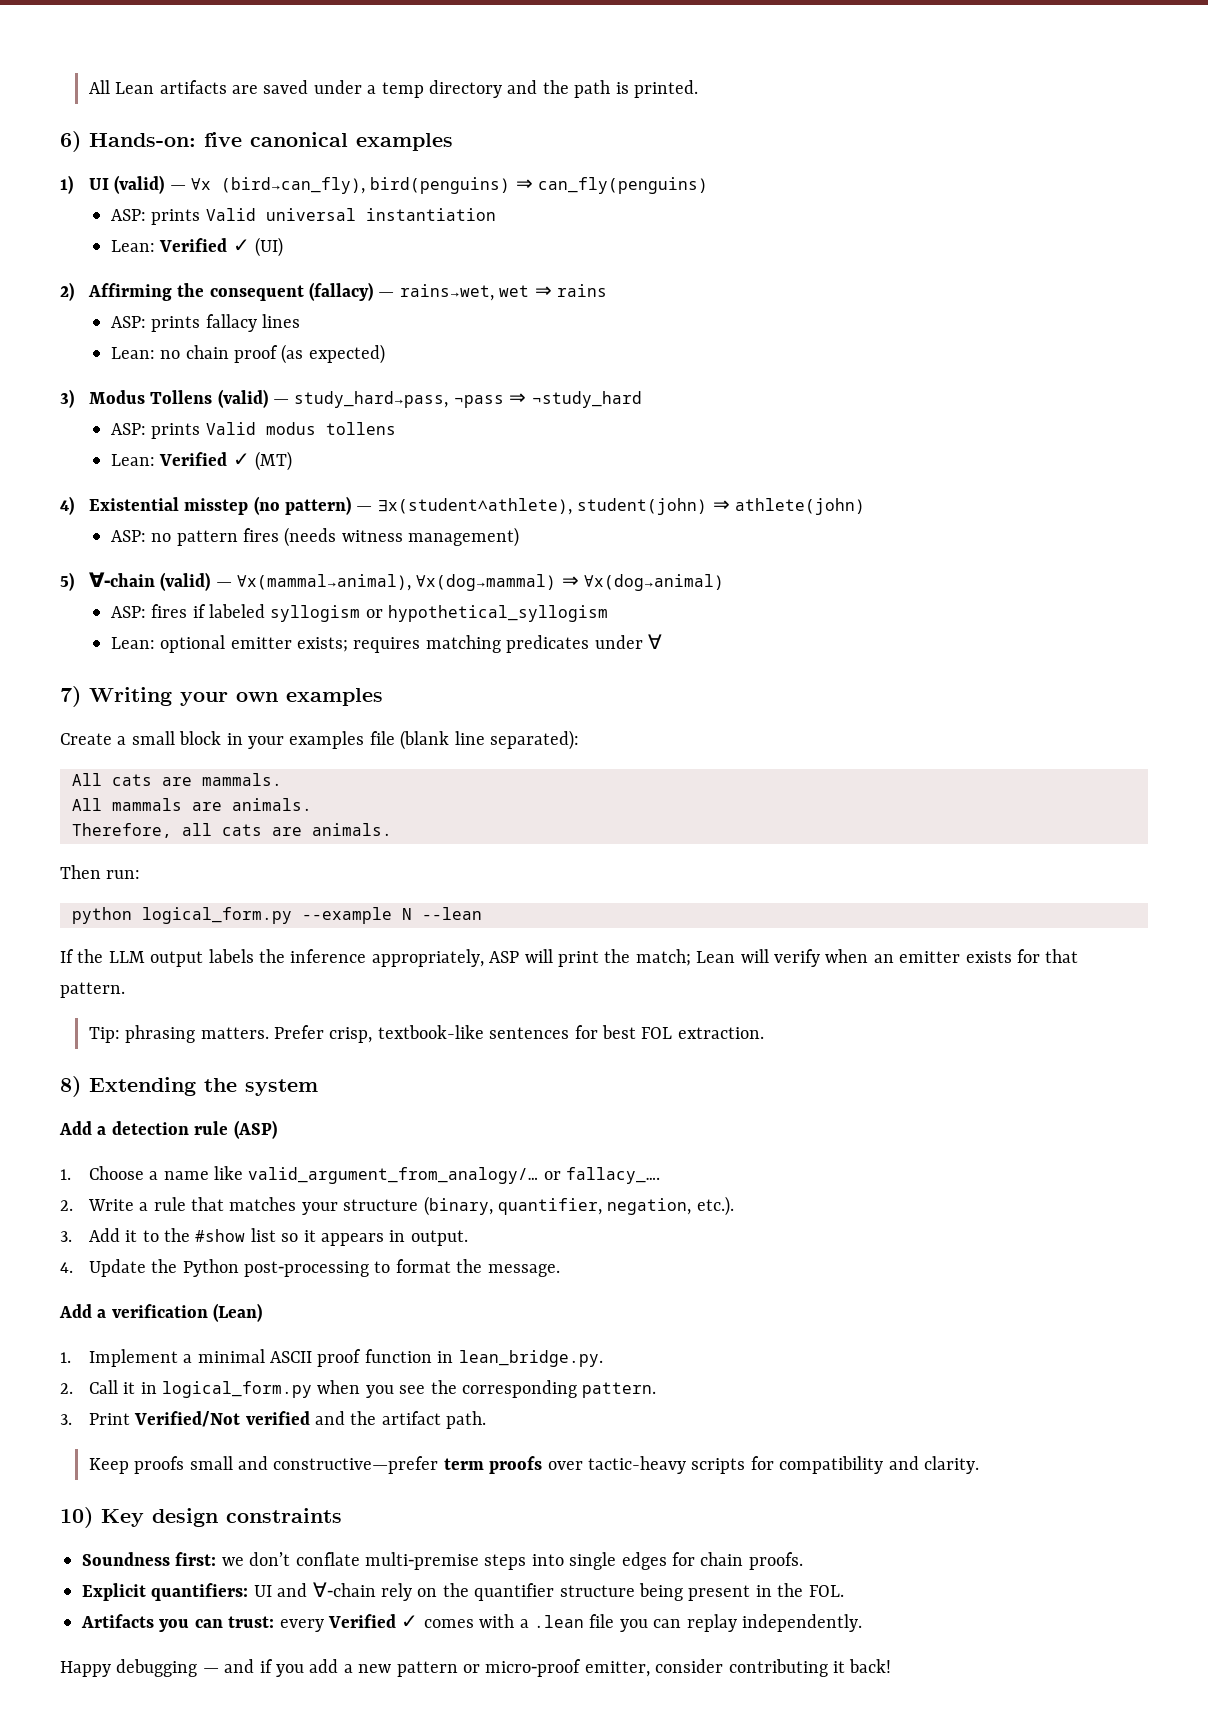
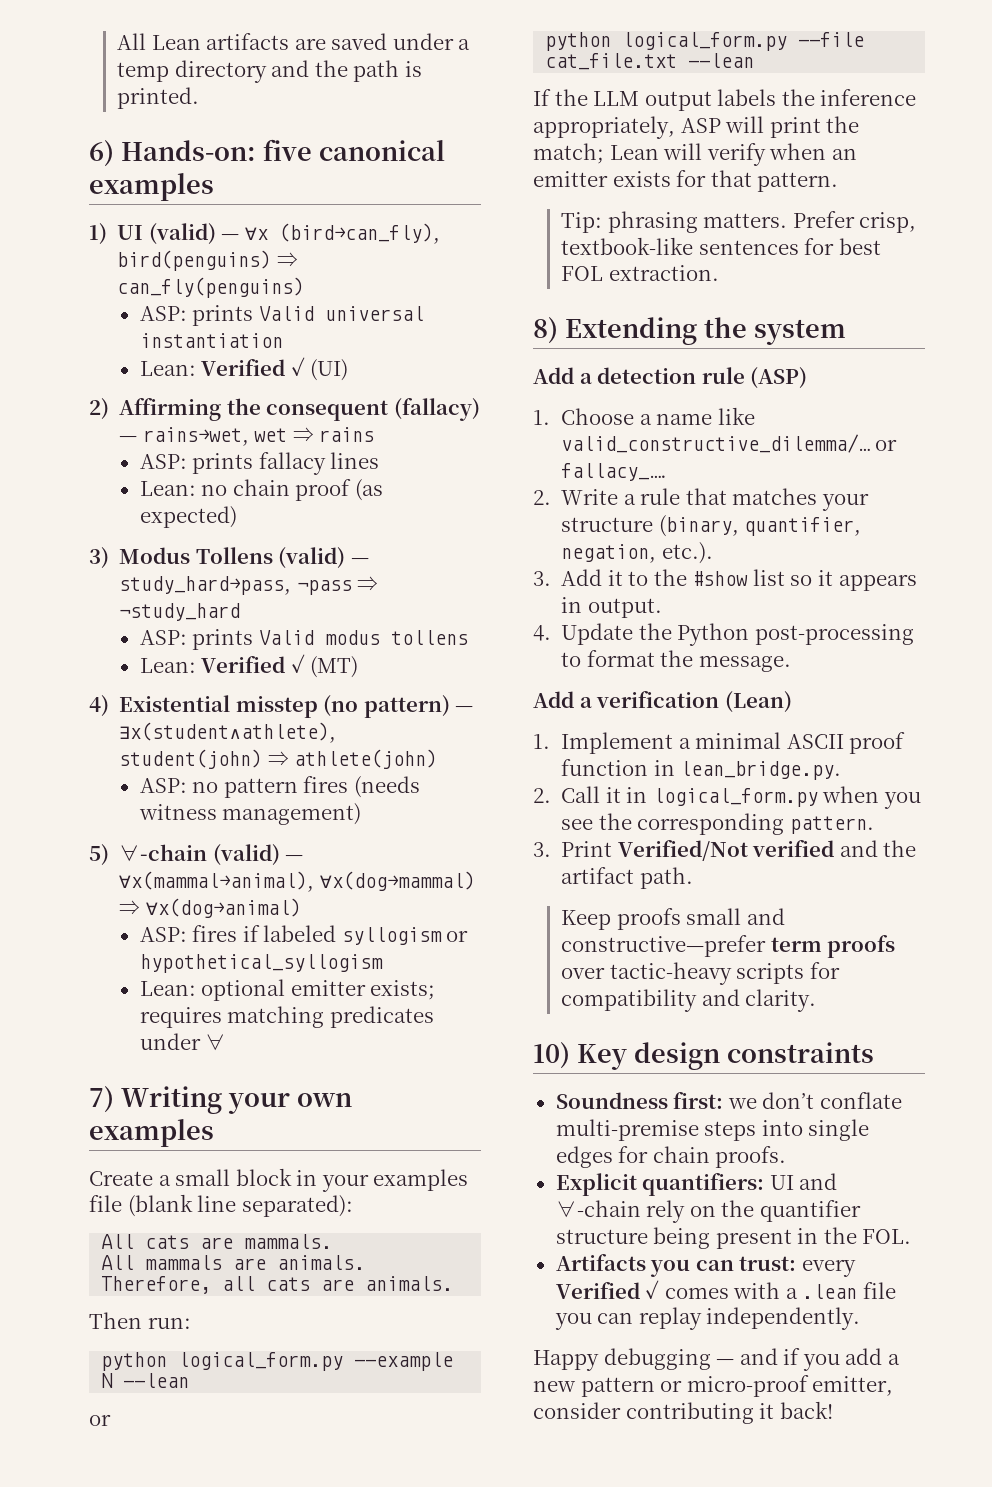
(482, 913) none -> [89,1414,111,1426] [545,32,865,51] [545,53,755,70] // or // python logical_form.py --file cat_file.txt --lean
[248,1167,539,1184] valid_argument_from_analogy/… -> [561,434,871,453] valid_constructive_dilemma/…

